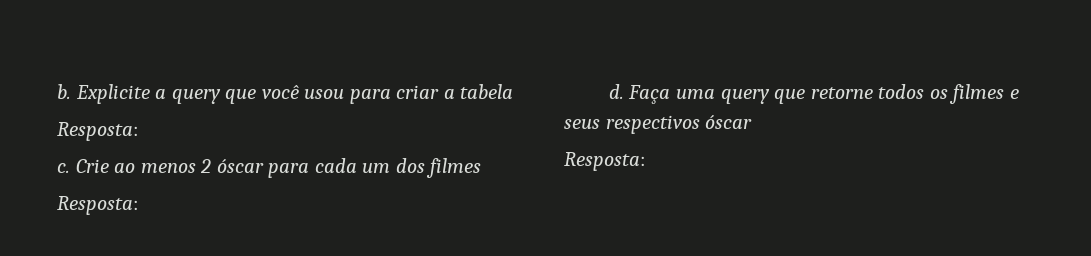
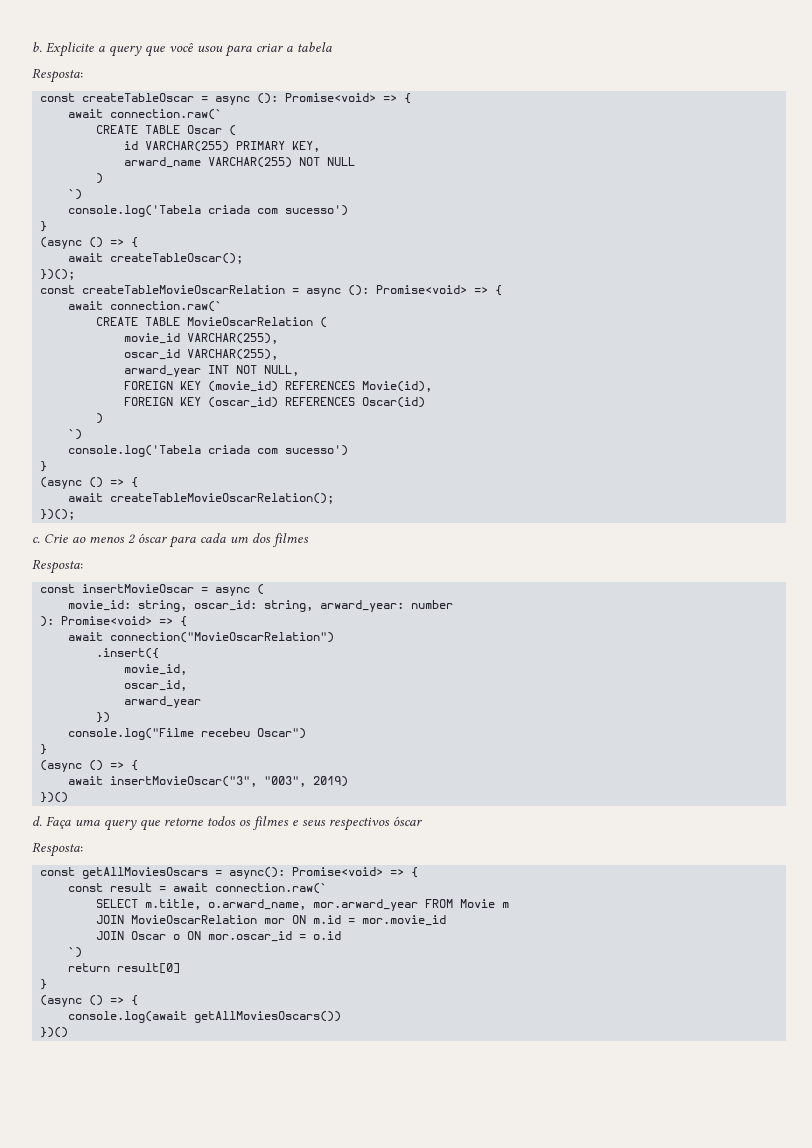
(139, 131) none -> [40,93,412,105] [68,109,223,120] [96,125,237,136] [124,141,321,152] [124,157,356,168] [96,173,104,184] [68,189,83,200] [68,205,349,217] [40,221,48,232] [40,237,139,249] [68,253,244,264] [40,269,76,280] [40,285,503,297] [68,301,223,312] [96,317,328,328] [124,333,279,344] [124,349,279,360] [124,365,300,377] [124,381,433,392] [124,397,426,408] [96,413,104,424] [68,429,83,440] [68,445,349,457] [40,461,48,472] [40,477,139,489] [68,493,335,504] [40,509,76,520] // const createTableOscar = async (): Promise<void> => { // await connection.raw(` // CREATE TABLE Oscar ( // id VARCHAR(255) PRIMARY KEY, // arward_name VARCHAR(255) NOT NULL // ) // `) // console.log('Tabela criada com sucesso') // } // (async () => { // await createTableOscar(); // })(); // const createTableMovieOscarRelation = async (): Promise<void> => { // await connection.raw(` // CREATE TABLE MovieOscarRelation ( // movie_id VARCHAR(255), // oscar_id VARCHAR(255), // arward_year INT NOT NULL, // FOREIGN KEY (movie_id) REFERENCES Movie(id), // FOREIGN KEY (oscar_id) REFERENCES Oscar(id) // ) // `) // console.log('Tabela criada com sucesso') // } // (async () => { // await createTableMovieOscarRelation(); // })();
(139, 205) none -> [40,584,265,596] [68,600,454,612] [40,616,188,627] [68,632,335,643] [96,648,160,659] [124,664,188,675] [124,680,188,691] [124,696,202,708] [96,712,111,723] [68,728,307,740] [40,744,48,755] [40,760,139,772] [68,776,349,787] [40,792,69,803] // const insertMovieOscar = async ( // movie_id: string, oscar_id: string, arward_year: number // ): Promise<void> => { // await connection("MovieOscarRelation") // .insert({ // movie_id, // oscar_id, // arward_year // }) // console.log("Filme recebeu Oscar") // } // (async () => { // await insertMovieOscar("3", "003", 2019) // })()
(646, 161) none -> [40,867,419,879] [68,883,328,894] [96,899,510,911] [96,915,447,926] [96,931,342,942] [68,947,83,958] [68,963,181,974] [40,979,48,990] [40,995,139,1007] [68,1011,342,1023] [40,1027,69,1038] // const getAllMoviesOscars = async(): Promise<void> => { // const result = await connection.raw(` // SELECT m.title, o.arward_name, mor.arward_year FROM Movie m // JOIN MovieOscarRelation mor ON m.id = mor.movie_id // JOIN Oscar o ON mor.oscar_id = o.id // `) // return result[0] // } // (async () => { // console.log(await getAllMoviesOscars()) // })()

